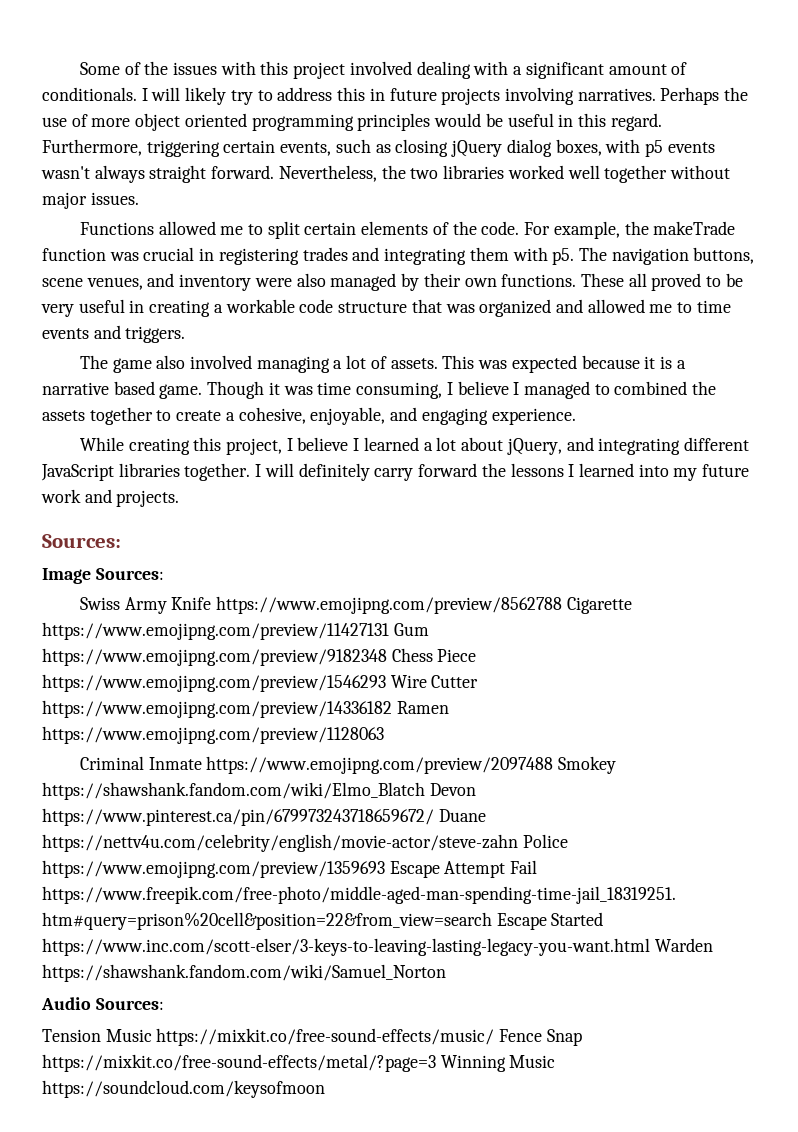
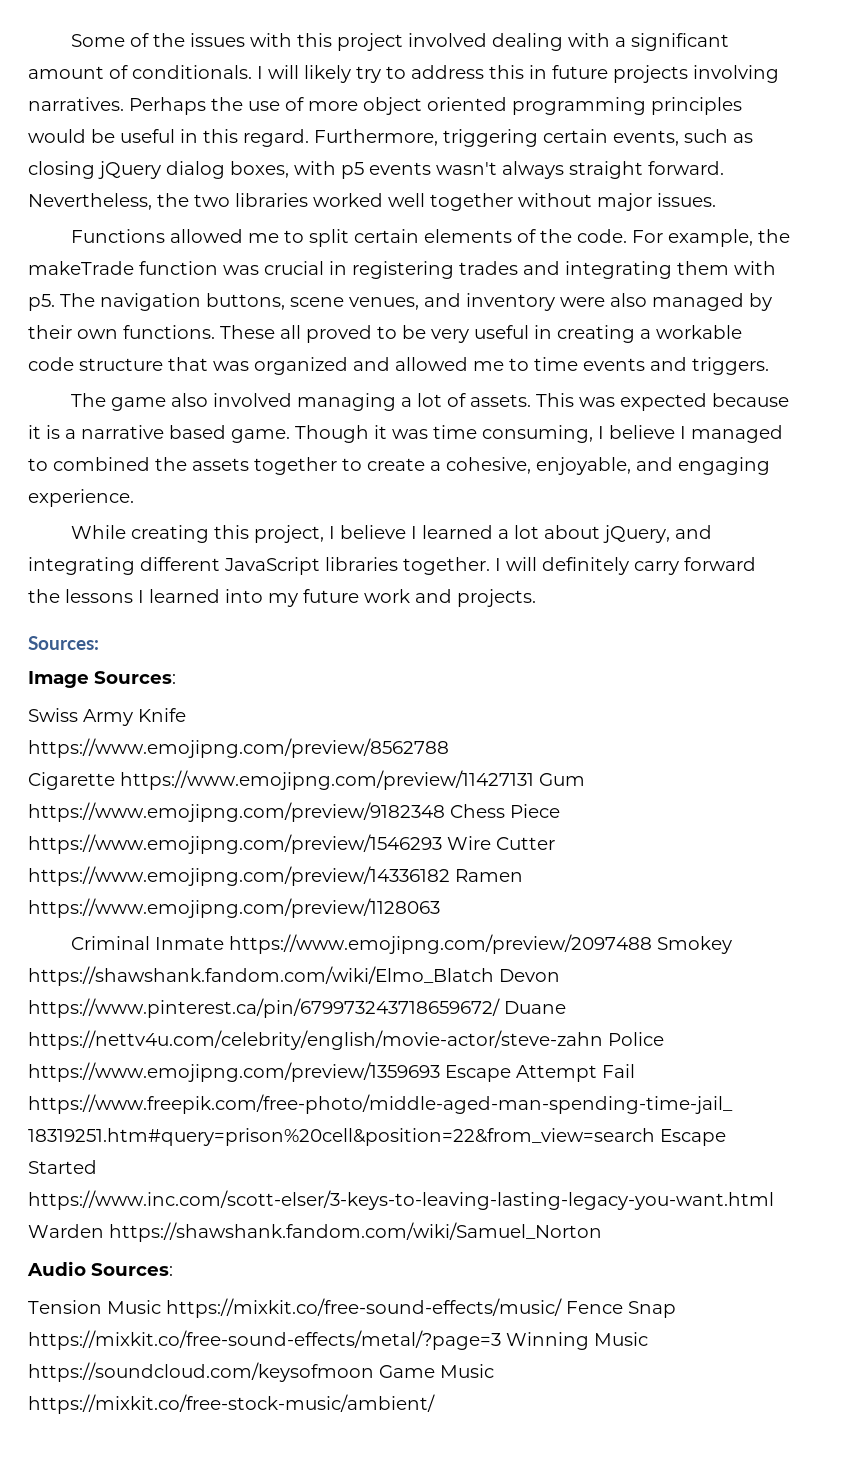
(212, 603) none -> (186, 715) //
(562, 605) none -> (449, 748) //
(325, 1089) none -> [379,1364,494,1378] [28,1394,435,1414] Game Music https://mixkit.co/free-stock-music/ambient/

